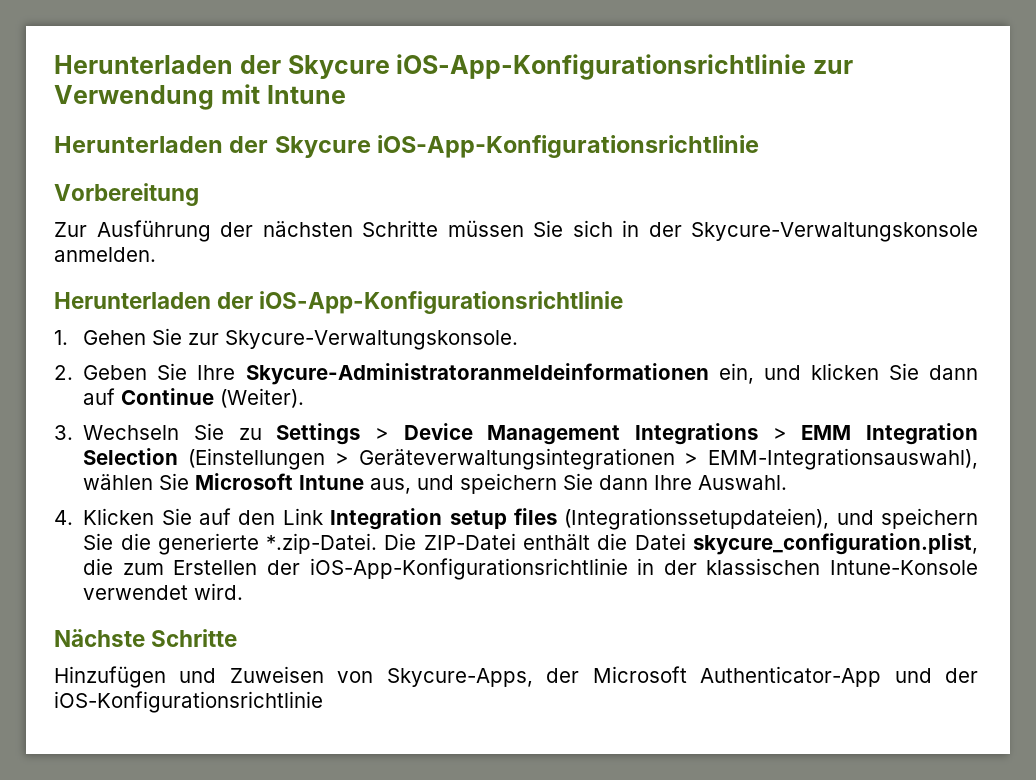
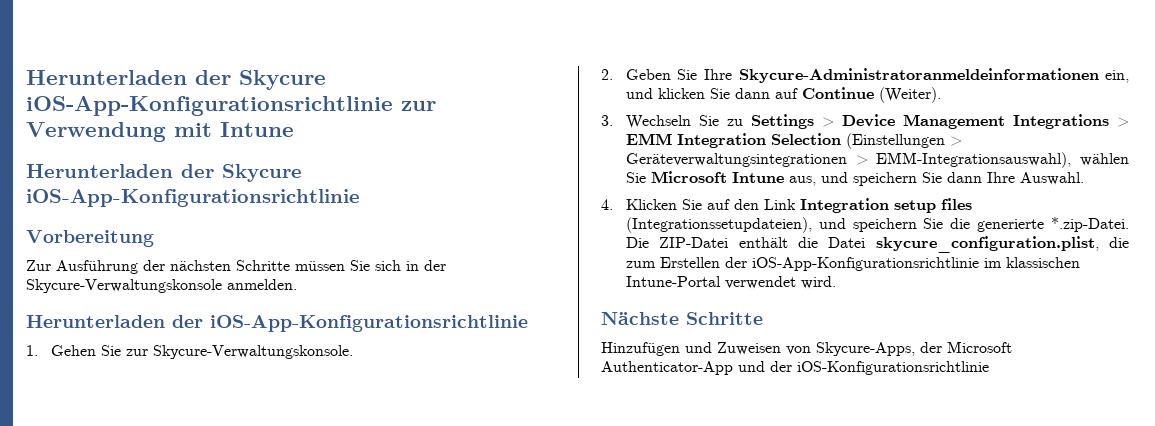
[637,558,978,575] in der klassischen Intune-Konsole -> [983,257,1080,268] [625,276,721,287] im klassischen Intune-Portal

